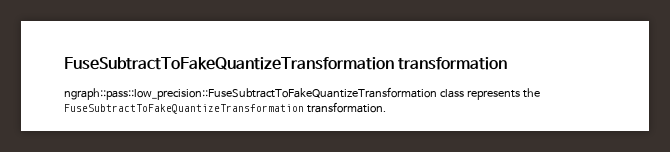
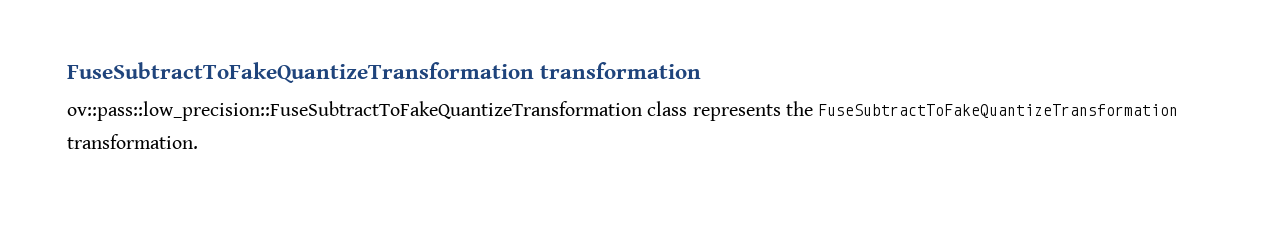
[64,87,437,100] ngraph::pass::low_precision::FuseSubtractToFakeQuantizeTransformation -> [67,101,642,121] ov::pass::low_precision::FuseSubtractToFakeQuantizeTransformation

